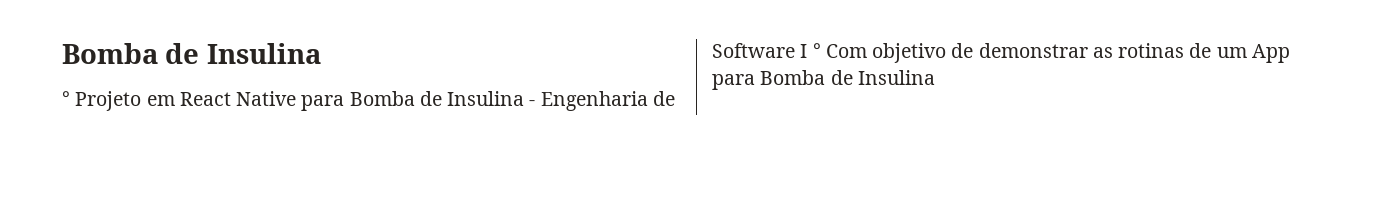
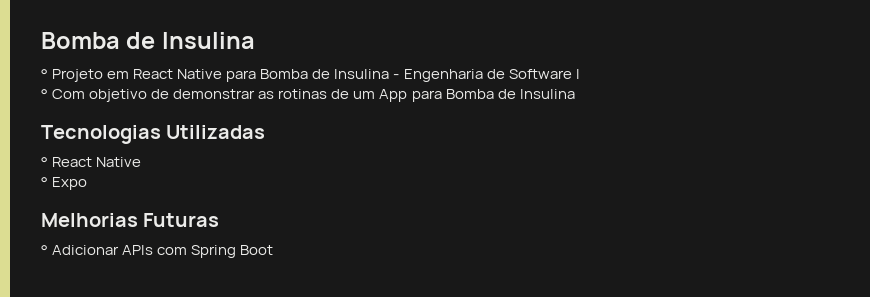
(808, 51) none -> (580, 74) //
(935, 77) none -> [41,125,266,144] [41,157,142,167] [41,177,88,190] [41,213,220,227] [41,245,274,258] // Tecnologias Utilizadas // ° React Native // ° Expo // Melhorias Futuras // ° Adicionar APIs com Spring Boot

